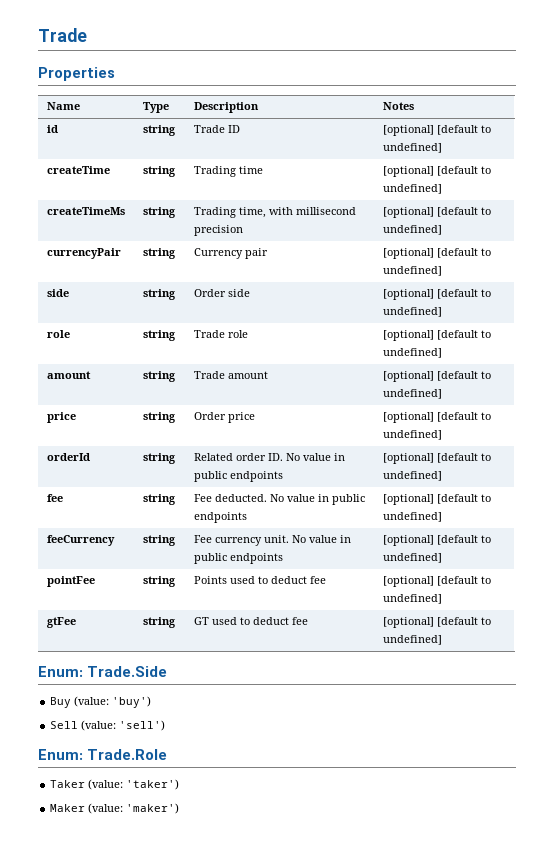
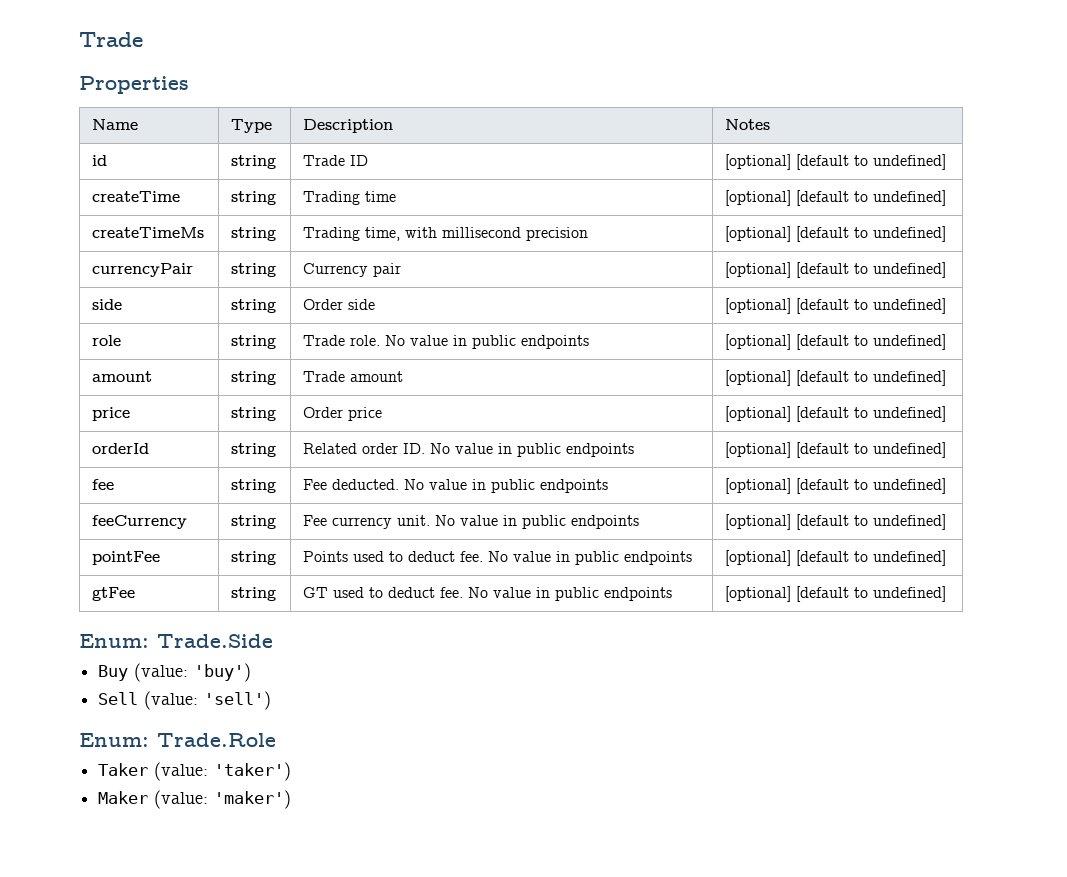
[227,330,248,338] role -> [350,335,590,349] role. No value in public endpoints
[309,576,326,584] fee -> [460,551,693,565] fee. No value in public endpoints
[291,617,308,625] fee -> [440,587,673,601] fee. No value in public endpoints

